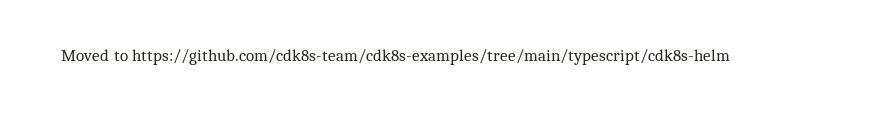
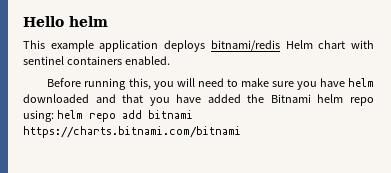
[61,49,731,65] Moved to https://github.com/cdk8s-team/cdk8s-examples/tree/main/typescript/cdk8s-helm -> [23,16,108,27] [23,40,375,52] [23,56,170,65] [47,78,375,90] [23,94,374,106] [23,110,193,122] [23,126,241,138] Hello helm // This example application deploys bitnami/redis Helm chart with sentinel containers enabled. // Before running this, you will need to make sure you have helm downloaded and that you have added the Bitnami helm repo using: helm repo add bitnami https://charts.bitnami.com/bitnami

